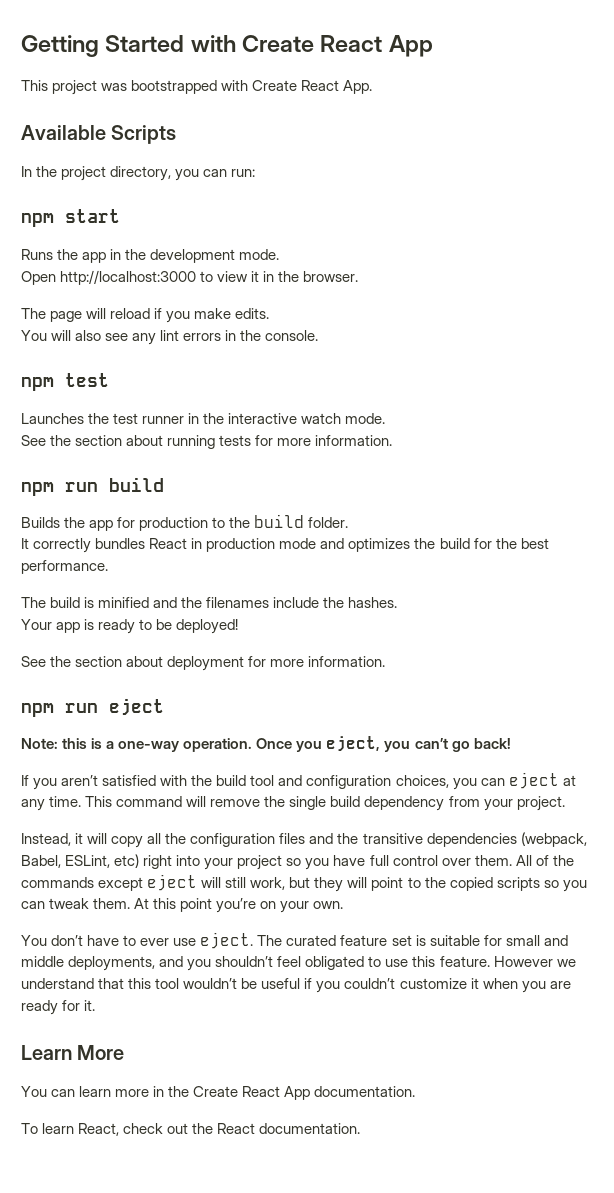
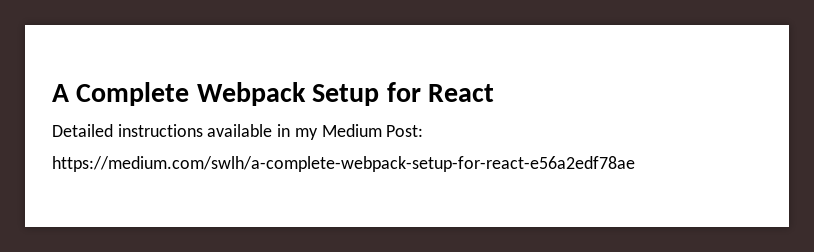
[21,35,433,57] [21,80,373,95] [21,125,177,144] [21,166,256,181] [21,209,120,227] [21,249,280,263] [21,270,359,285] [21,308,270,323] [21,330,319,345] [21,373,109,391] [21,413,386,424] [21,435,393,449] [21,477,164,496] [21,514,349,531] [21,538,549,553] [21,560,108,574] [21,597,398,608] [21,619,239,634] [21,656,386,671] [21,698,164,717] [21,736,511,752] [21,772,576,790] [21,796,565,811] [21,832,587,848] [21,854,574,870] [21,874,587,892] [21,898,344,913] [21,932,568,949] [21,956,576,971] [21,978,571,993] [21,1000,96,1015] [21,1045,125,1060] [21,1086,416,1100] [21,1123,361,1136] Getting Started with Create React App // This project was bootstrapped with Create React App. // Available Scripts // In the project directory, you can run: // npm start // Runs the app in the development mode. // Open http://localhost:3000 to view it in the browser. // The page will reload if you make edits. // You will also see any lint errors in the console. // npm test // Launches the test runner in the interactive watch mode. // See the section about running tests for more information. // npm run build // Builds the app for production to the build folder. // It correctly bundles React in production mode and optimizes the build for the best performance. // The build is minified and the filenames include the hashes. // Your app is ready to be deployed! // See the section about deployment for more information. // npm run eject // Note: this is a one-way operation. Once you eject, you can’t go back! // If you aren’t satisfied with the build tool and configuration choices, you can eject at any time. This command will remove the single build dependency from your project. // Instead, it will copy all the configuration files and the transitive dependencies (webpack, Babel, ESLint, etc) right into your project so you have full control over them. All of the commands except eject will still work, but they will point to the copied scripts so you can tweak them. At this point you’re on your own. // You don’t have to ever use eject. The curated feature set is suitable for small and middle deployments, and you shouldn’t feel obligated to use this feature. However we understand that this tool wouldn’t be useful if you couldn’t customize it when you are ready for it. // Learn More // You can learn more in the Create React App documentation. // To learn React, check out the React documentation. -> [52,82,495,106] [52,124,424,140] [52,156,635,172] A Complete Webpack Setup for React // Detailed instructions available in my Medium Post: // https://medium.com/swlh/a-complete-webpack-setup-for-react-e56a2edf78ae

